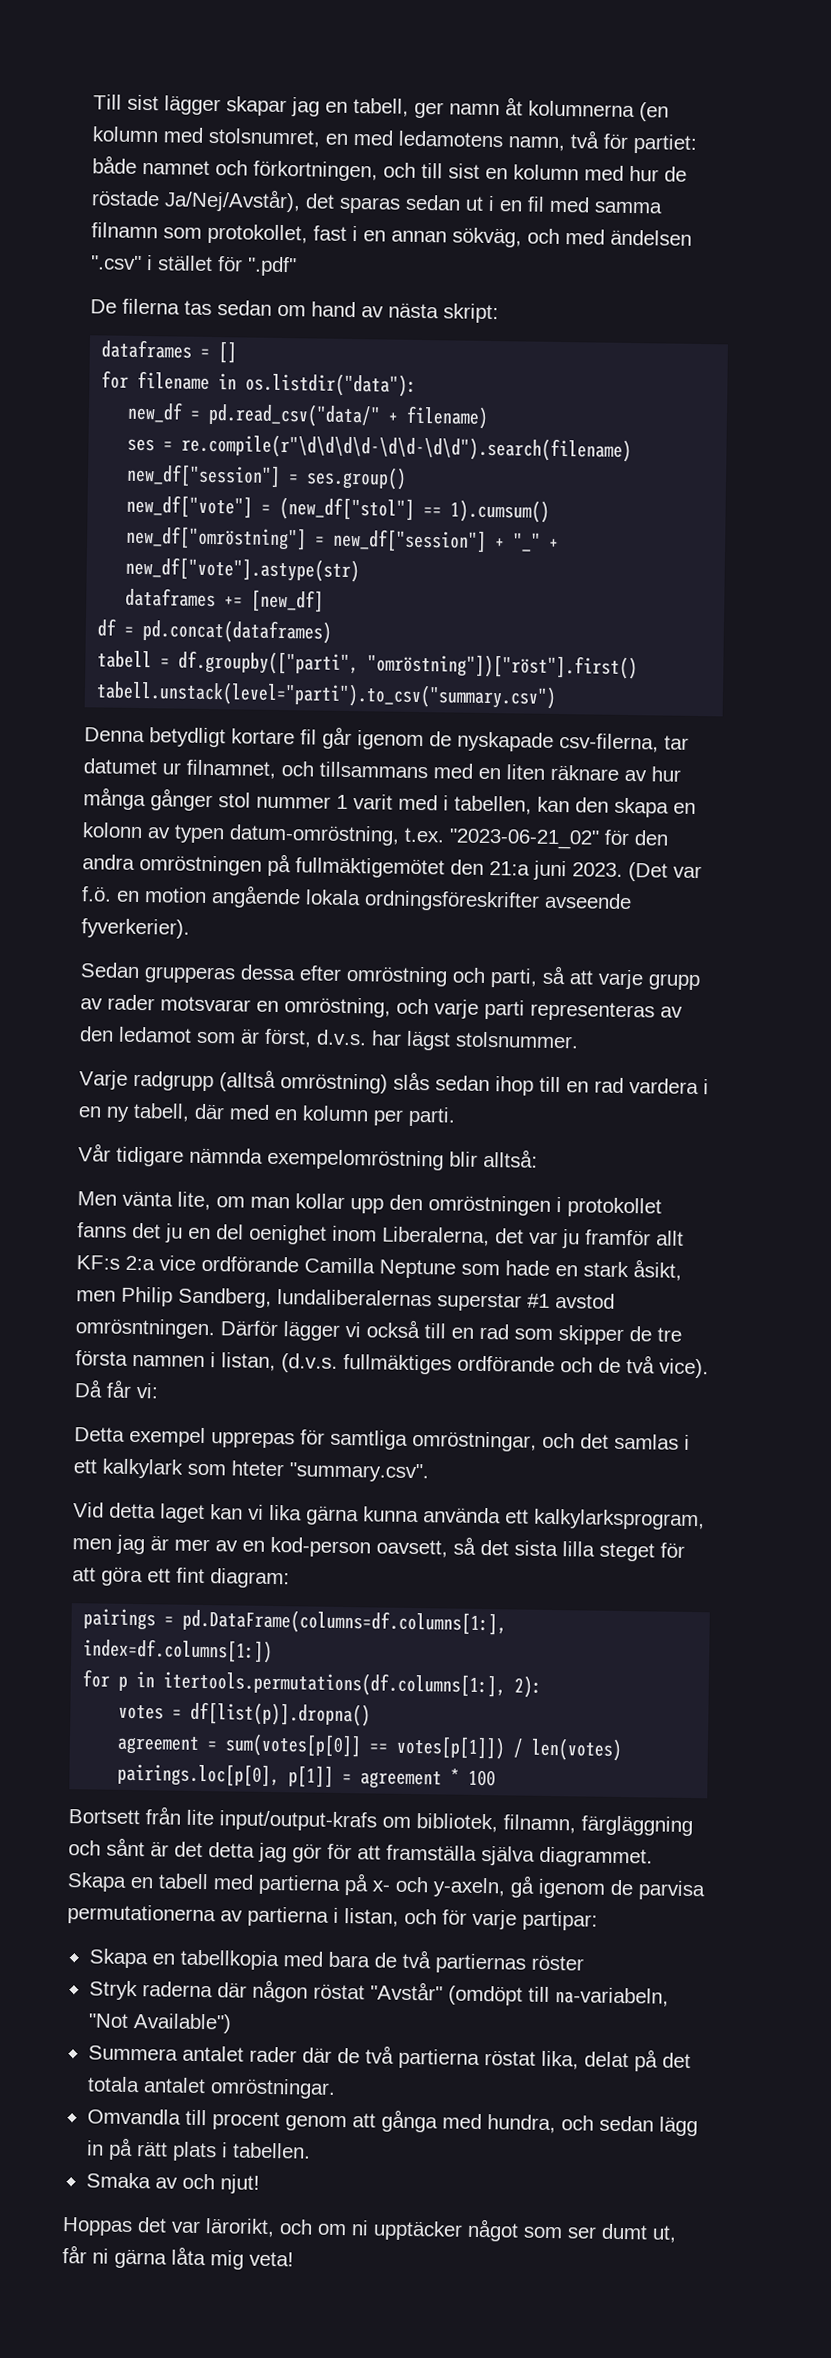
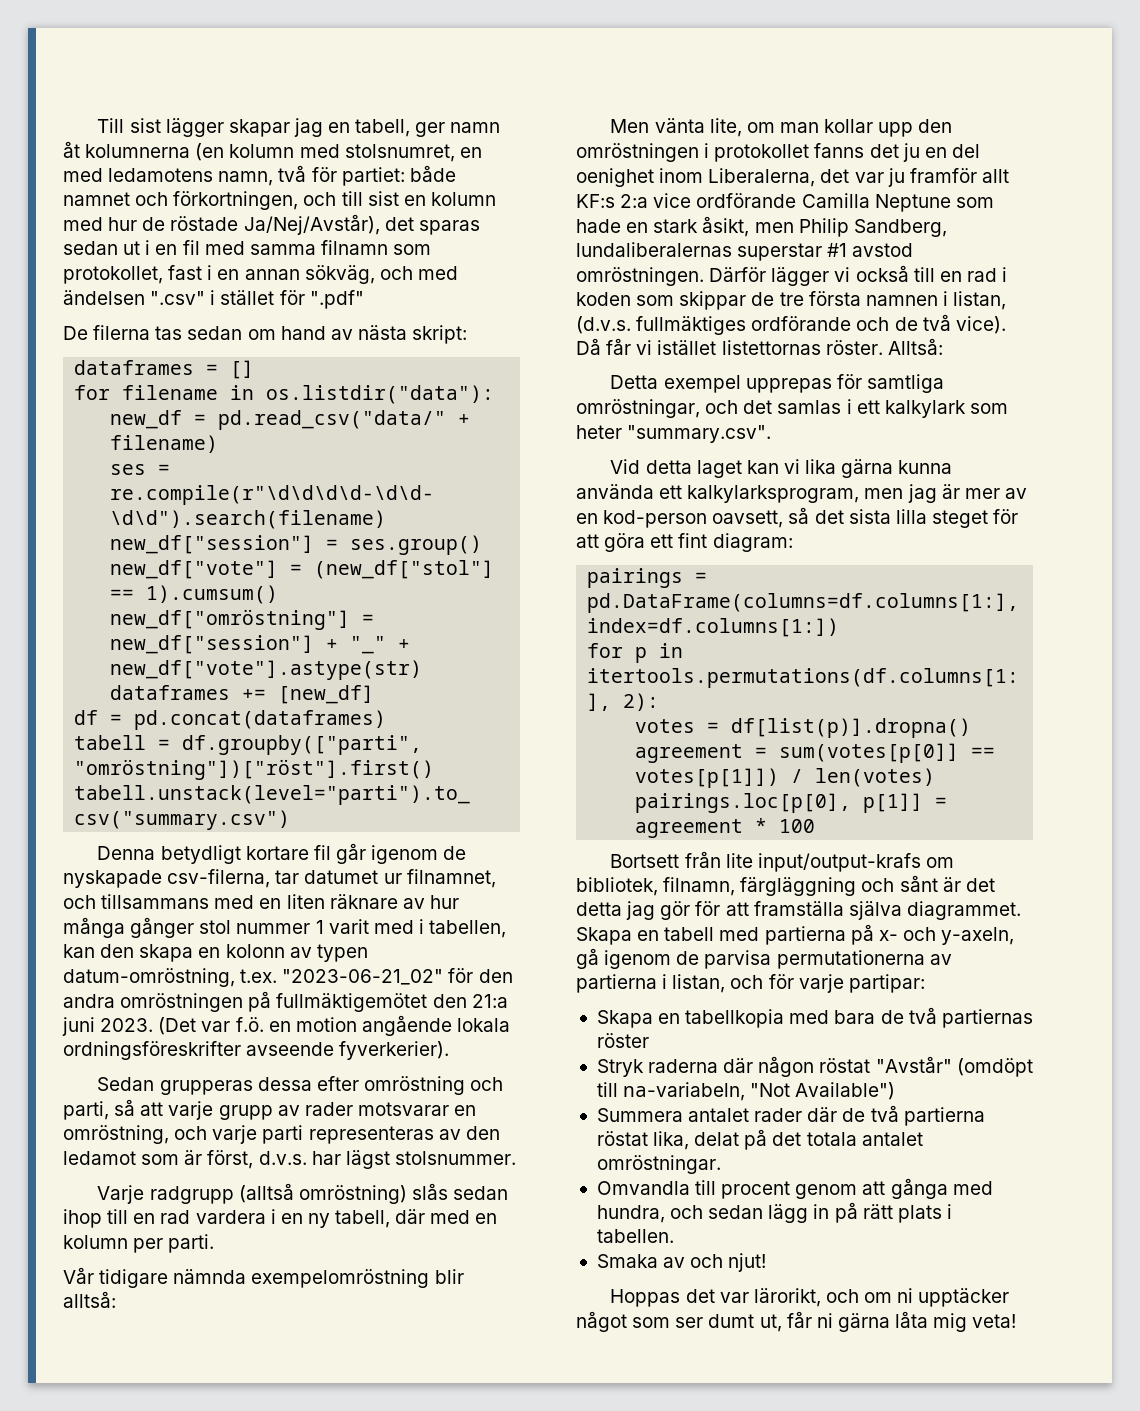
[75,1318,215,1340] omrösntningen. -> [576,267,704,286] omröstningen.
[514,1325,624,1345] som skipper -> [1002,267,1008,282] [576,291,747,310] i koden som skippar
[136,1383,159,1399] vi: -> [636,338,943,355] vi istället listettornas röster. Alltså:
[231,1460,284,1477] hteter -> [576,425,622,439] heter

